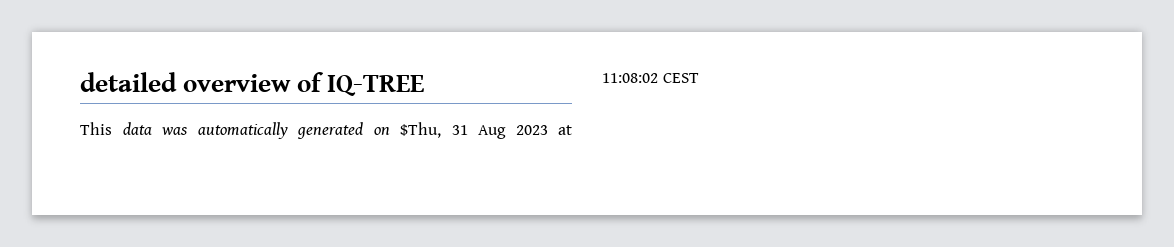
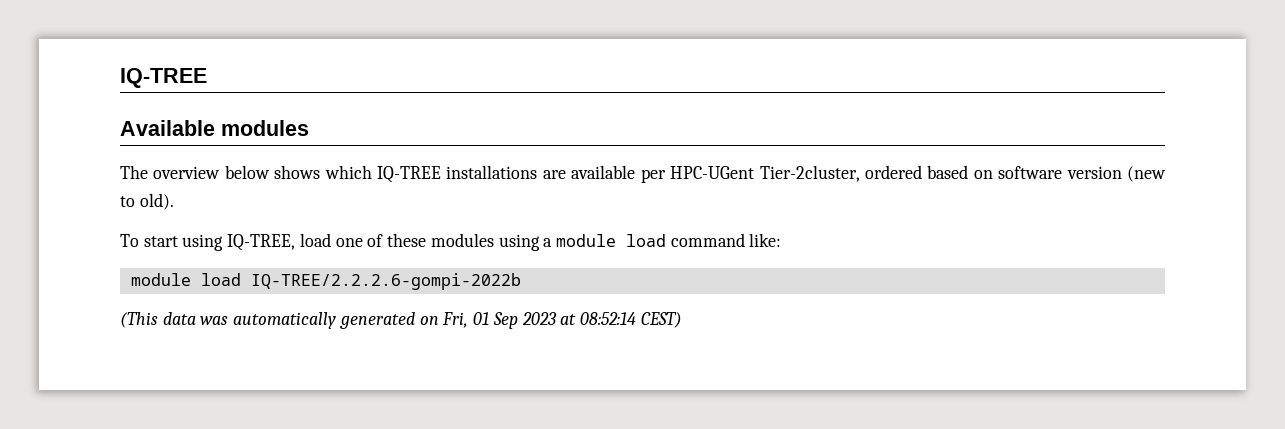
[80,72,425,96] [80,122,112,135] detailed overview of IQ-TREE // This -> [120,68,207,88] [120,120,309,136] [120,165,1166,183] [120,193,174,210] [120,233,782,251] [130,273,521,290] [120,312,158,328] IQ-TREE // Available modules // The overview below shows which IQ-TREE installations are available per HPC-UGent Tier-2cluster, ordered based on software version (new to old). // To start using IQ-TREE, load one of these modules using a module load command like: // module load IQ-TREE/2.2.2.6-gompi-2022b // (This
[400,122,572,139] [602,73,699,83] $Thu, 31 Aug 2023 at 11:08:02 CEST -> [442,312,682,329] Fri, 01 Sep 2023 at 08:52:14 CEST)

